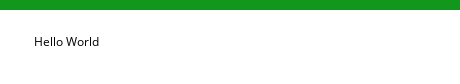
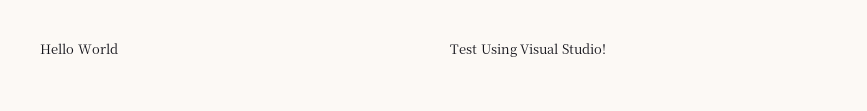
(100, 41) none -> [450,43,606,57] // Test Using Visual Studio!

